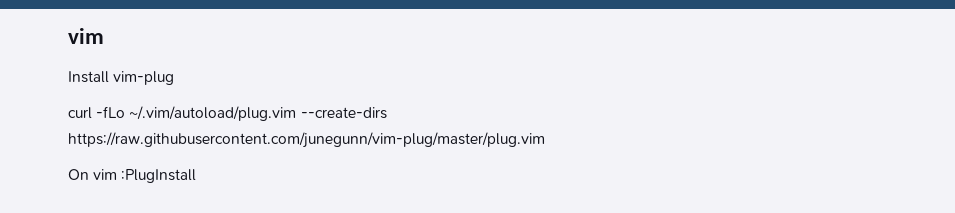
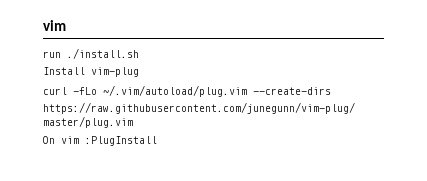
[68,28,104,44] vim -> [43,20,66,31] [43,48,139,59] vim // run ./install.sh

